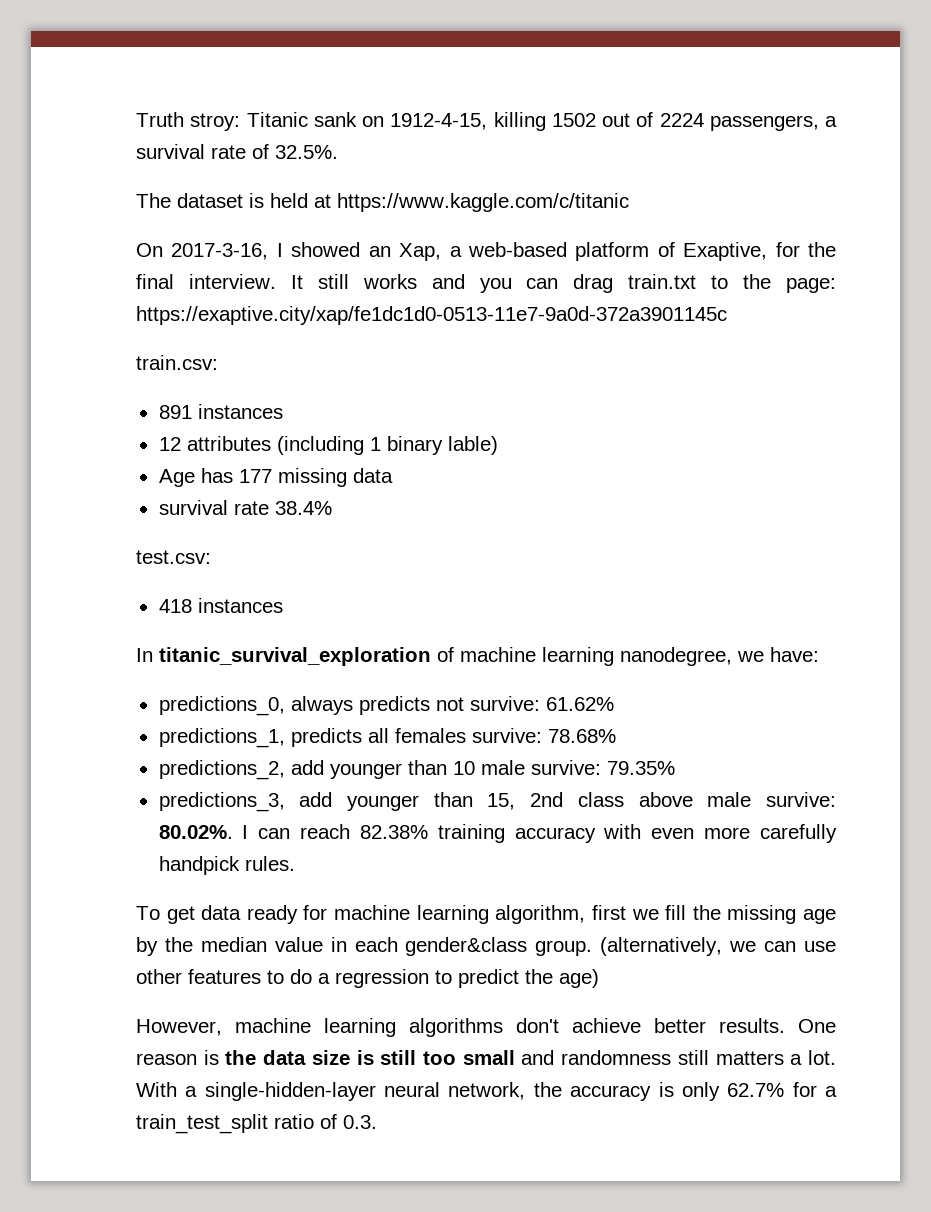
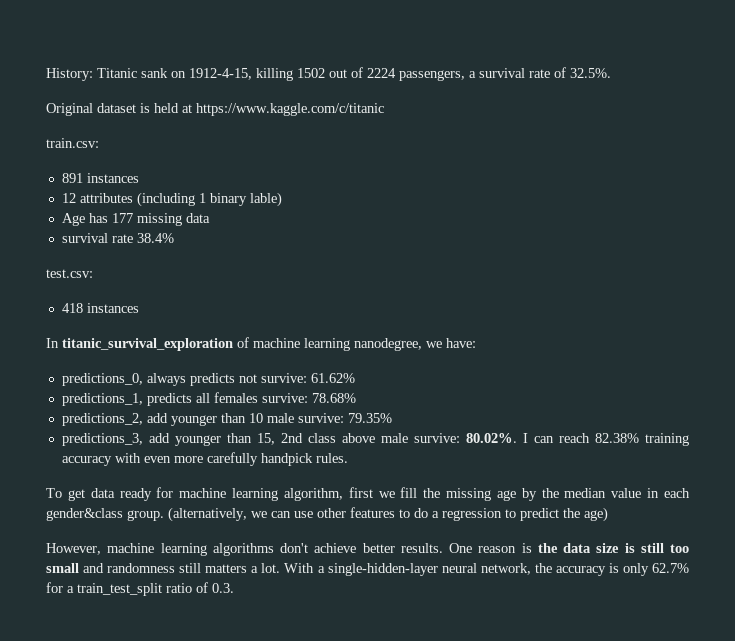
[136,112,241,131] Truth stroy: -> [46,68,93,81] History:
[136,193,171,208] The -> [46,103,93,116] Original
[136,242,836,261] [136,274,836,293] [136,306,727,325] // On 2017-3-16, I showed an Xap, a web-based platform of Exaptive, for the final interview. It still works and you can drag train.txt to the page: https://exaptive.city/xap/fe1dc1d0-0513-11e7-9a0d-372a3901145c -> (384, 109) none

